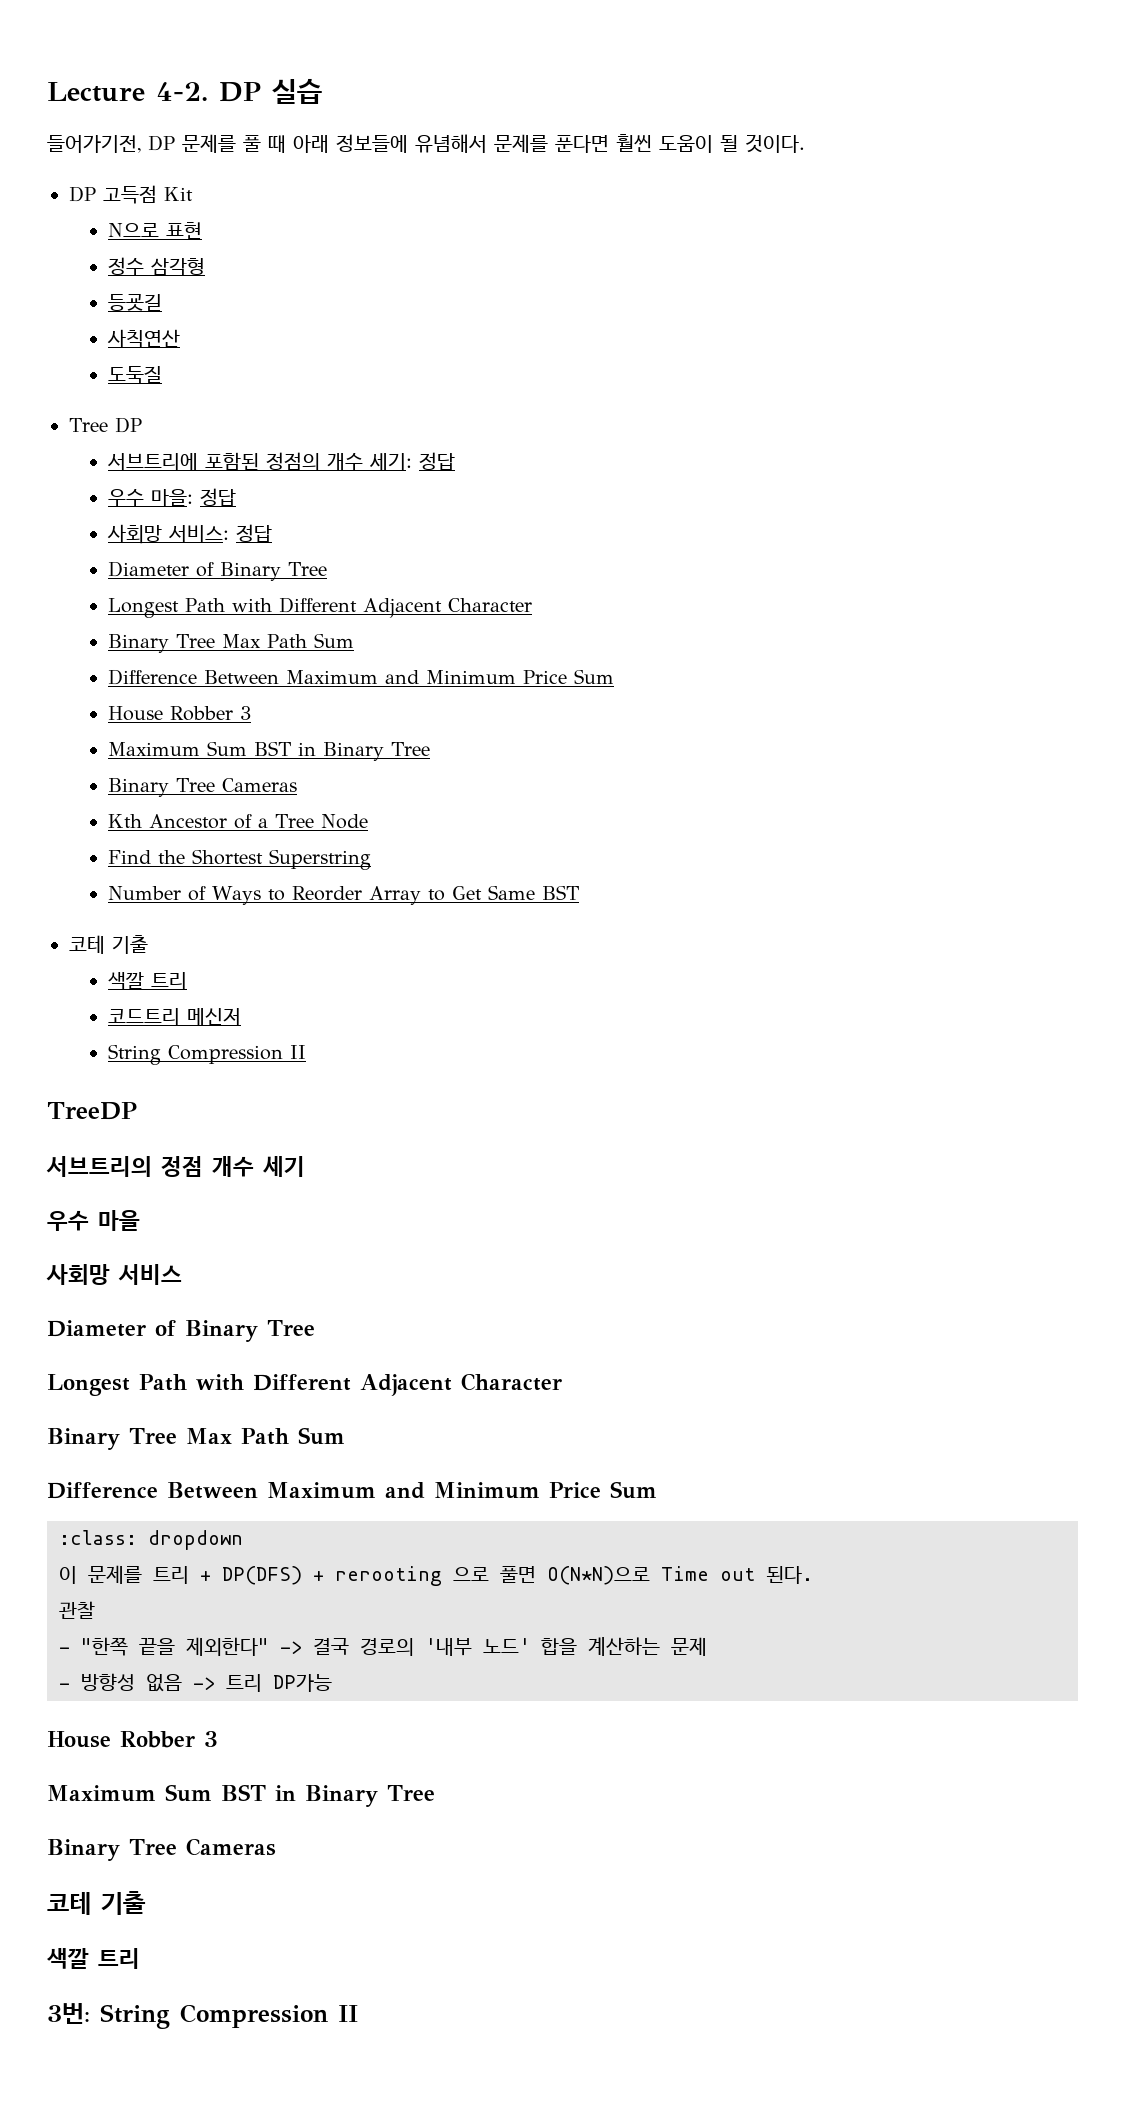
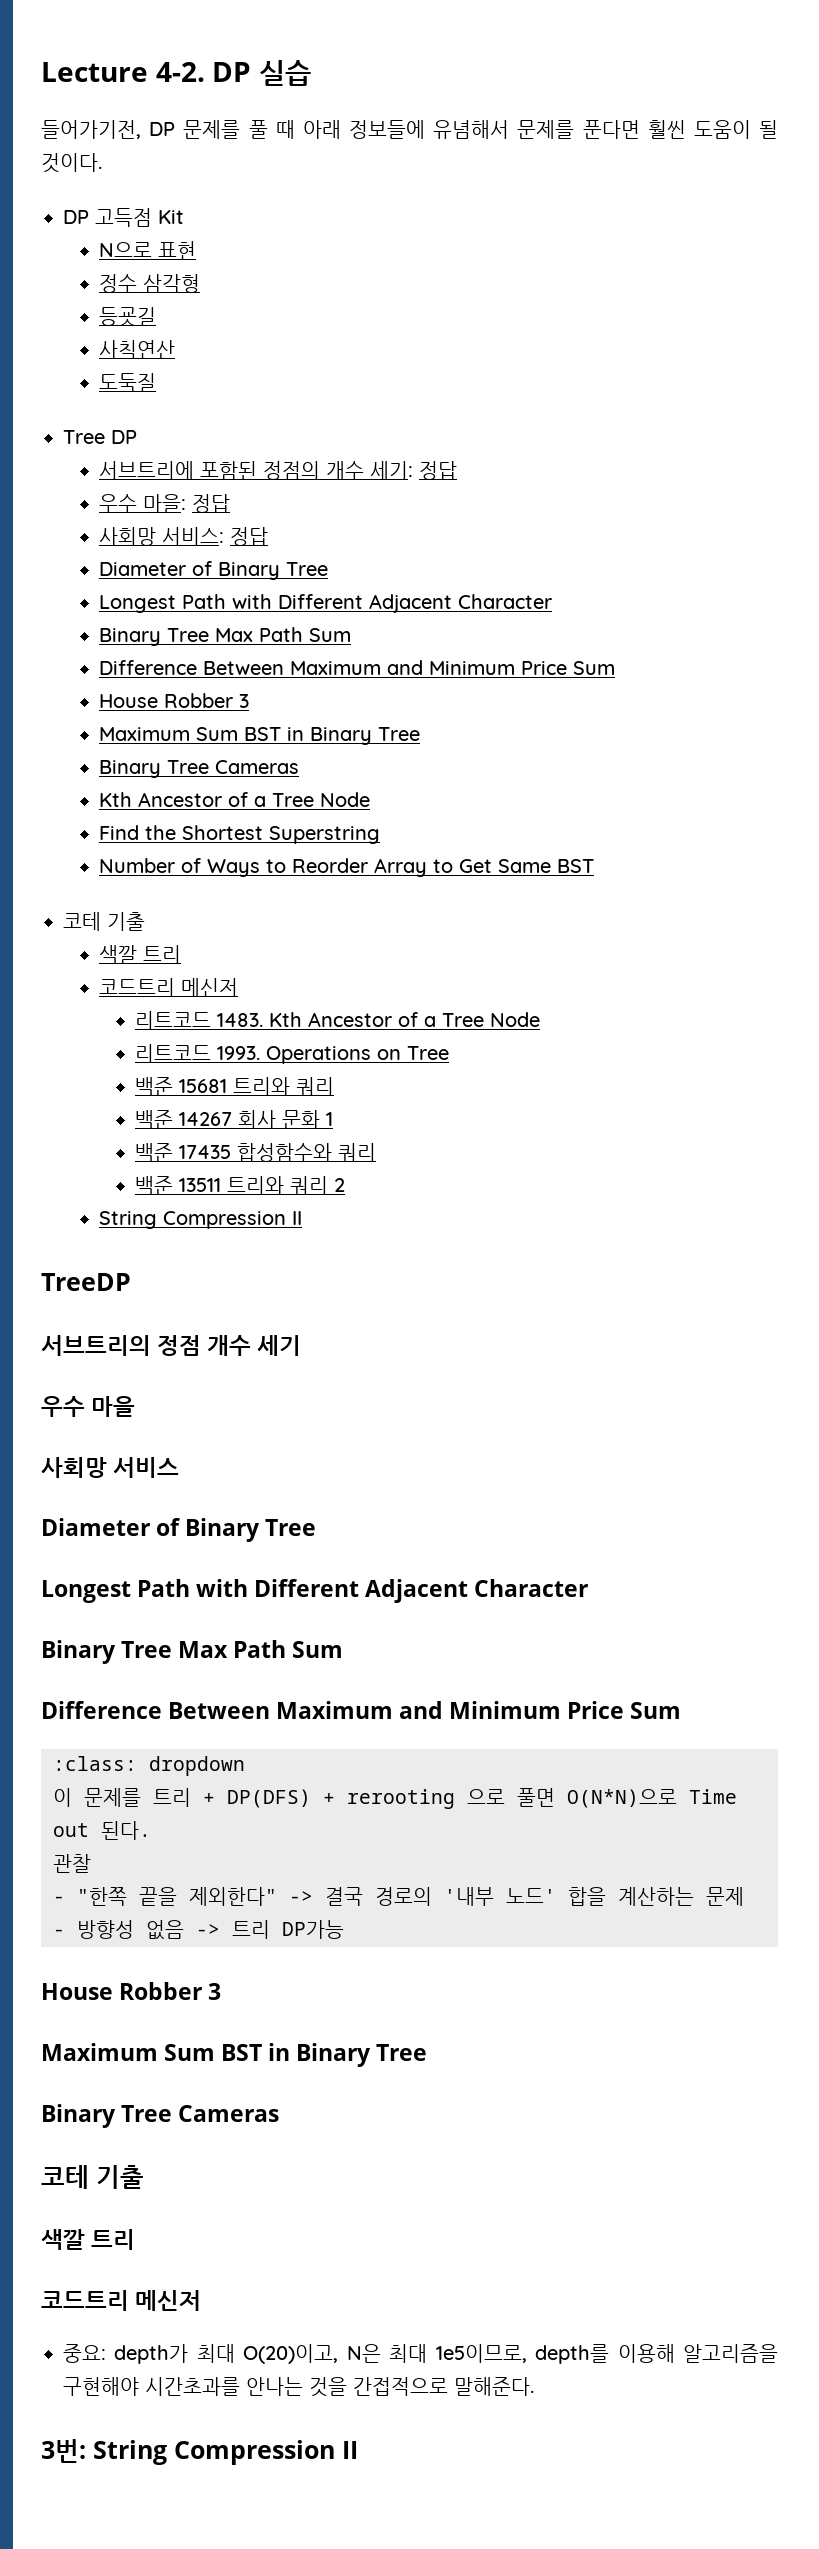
(241, 1017) none -> [135,1011,541,1030] [135,1044,450,1064] [135,1077,335,1096] [135,1110,334,1129] [135,1143,377,1162] [135,1176,346,1195] // 리트코드 1483. Kth Ancestor of a Tree Node // 리트코드 1993. Operations on Tree // 백준 15681 트리와 쿼리 // 백준 14267 회사 문화 1 // 백준 17435 합성함수와 쿼리 // 백준 13511 트리와 쿼리 2
(140, 1958) none -> [41,2290,202,2311] [63,2344,779,2364] [63,2377,534,2397] // 코드트리 메신저 // 중요: depth가 최대 O(20)이고, N은 최대 1e5이므로, depth를 이용해 알고리즘을 구현해야 시간초과를 안나는 것을 간접적으로 말해준다.

